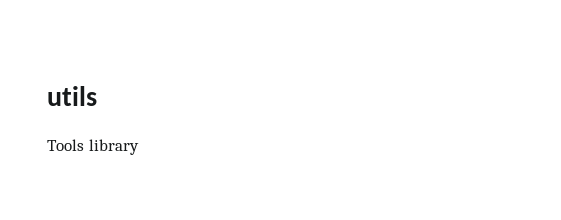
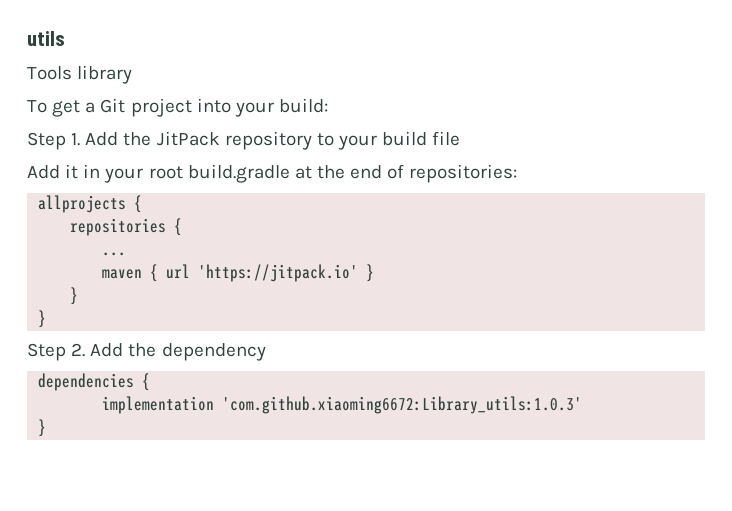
(139, 147) none -> [27,98,328,117] [27,131,461,150] [27,164,518,183] [38,195,143,213] [70,218,183,236] [102,252,127,256] [102,264,375,282] [70,287,79,305] [38,310,47,328] [27,343,266,361] [38,373,151,391] [102,396,583,414] [38,419,47,437] // To get a Git project into your build: // Step 1. Add the JitPack repository to your build file // Add it in your root build.gradle at the end of repositories: // allprojects { // repositories { // ... // maven { url 'https://jitpack.io' } // } // } // Step 2. Add the dependency // dependencies { // implementation 'com.github.xiaoming6672:Library_utils:1.0.3' // }

